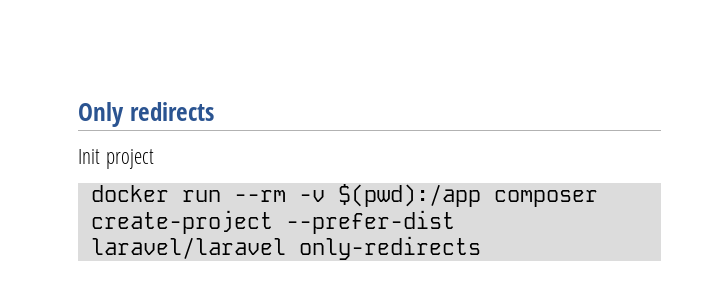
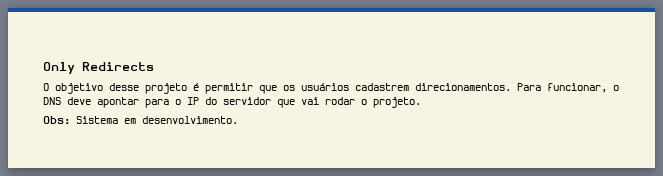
[129,102,214,121] [78,149,154,169] [90,184,598,207] [90,210,455,234] [90,236,481,260] redirects // Init project // docker run --rm -v $(pwd):/app composer create-project --prefer-dist laravel/laravel only-redirects -> [82,62,154,71] [43,83,619,94] [43,97,421,108] [43,116,238,125] Redirects // O objetivo desse projeto é permitir que os usuários cadastrem direcionamentos. Para funcionar, o DNS deve apontar para o IP do servidor que vai rodar o projeto. // Obs: Sistema em desenvolvimento.

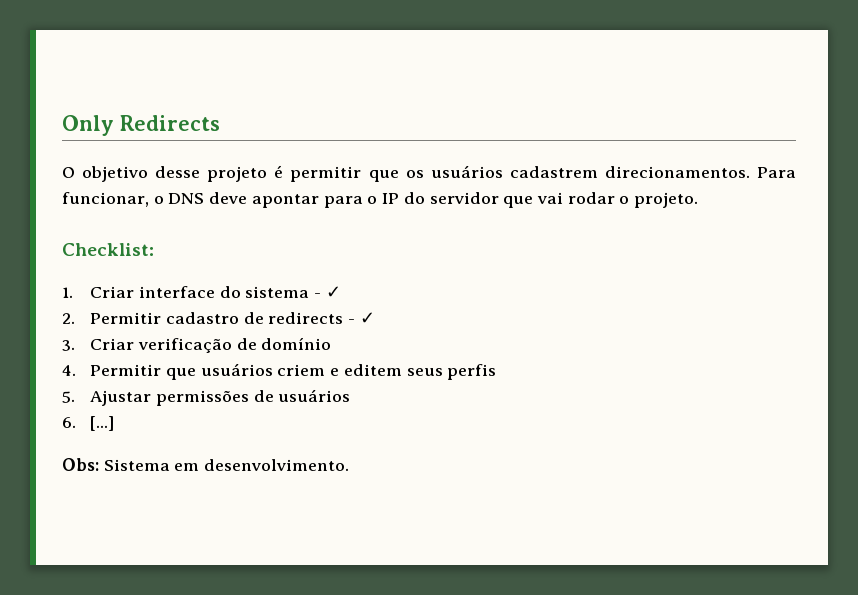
(421, 102) none -> [62,243,154,256] [62,286,341,298] [62,312,375,324] [62,337,332,353] [62,363,497,380] [62,389,351,406] [62,416,115,431] // Checklist: // 1. Criar interface do sistema - ✓ // 2. Permitir cadastro de redirects - ✓ // 3. Criar verificação de domínio // 4. Permitir que usuários criem e editem seus perfis // 5. Ajustar permissões de usuários // 6. [...]

